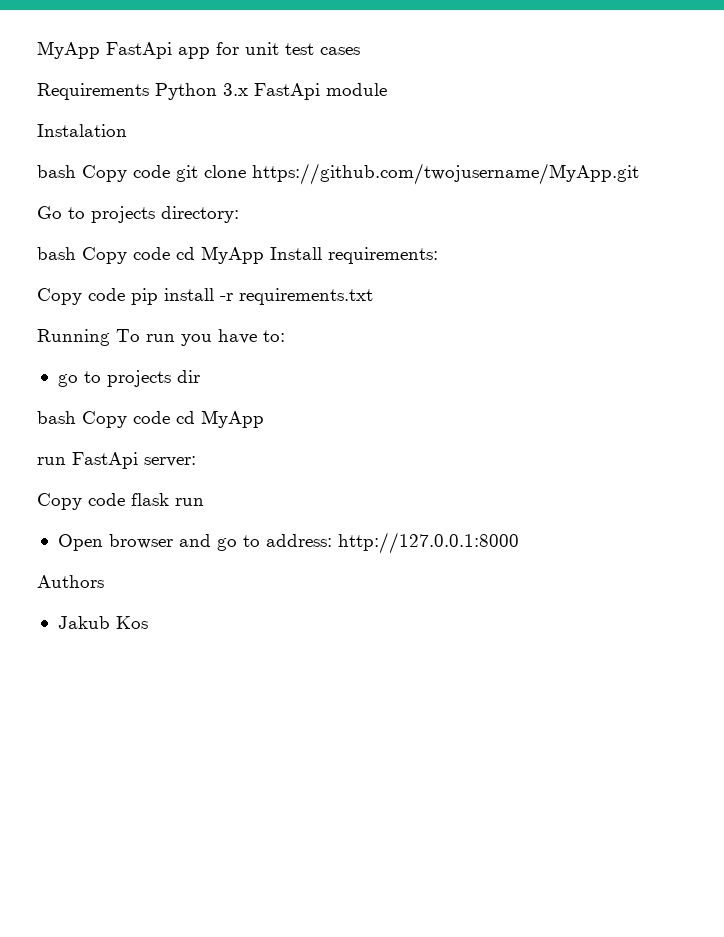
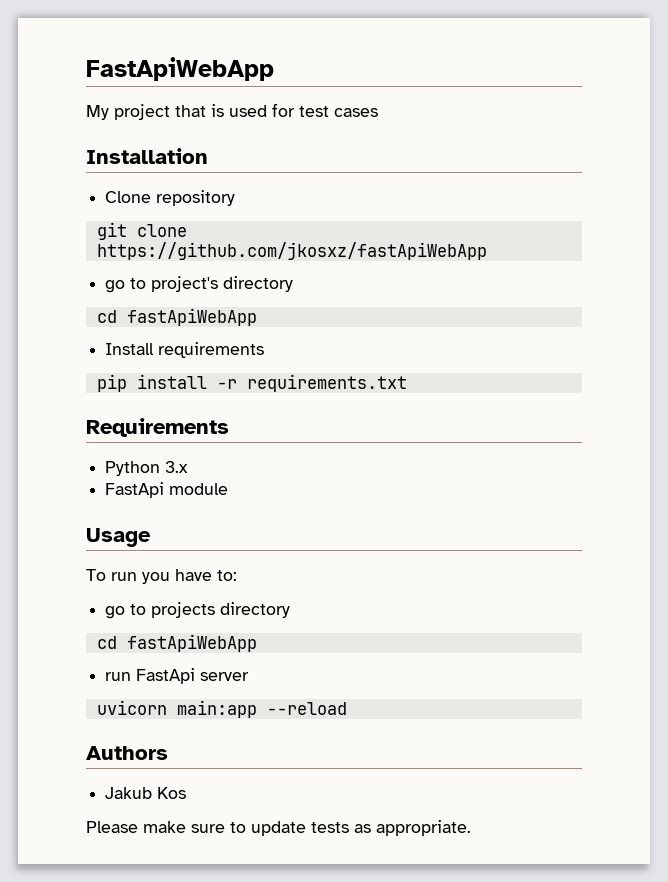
[37,41,360,59] [37,83,387,100] [37,124,127,137] [37,163,639,185] [37,206,239,223] [37,246,438,264] [37,288,373,305] [37,329,110,346] MyApp FastApi app for unit test cases // Requirements Python 3.x FastApi module // Instalation // bash Copy code git clone https://github.com/twojusername/MyApp.git // Go to projects directory: // bash Copy code cd MyApp Install requirements: // Copy code pip install -r requirements.txt // Running -> [86,57,274,81] [86,103,378,120] [86,148,208,164] [105,190,236,206] [96,222,187,240] [96,242,487,260] [105,276,294,293] [96,308,257,326] [105,342,265,358] [96,374,407,392] [86,418,229,437] [105,461,189,476] [105,482,229,498] [86,528,151,547] FastApiWebApp // My project that is used for test cases // Installation // Clone repository // git clone https://github.com/jkosxz/fastApiWebApp // go to project's directory // cd fastApiWebApp // Install requirements // pip install -r requirements.txt // Requirements // Python 3.x // FastApi module // Usage //
[176,370,200,383] [37,410,264,428] [37,452,196,469] [37,493,204,510] [57,532,519,554] [37,575,104,588] [57,616,148,629] dir // bash Copy code cd MyApp // run FastApi server: // Copy code flask run // Open browser and go to address: http://127.0.0.1:8000 // Authors // Jakub Kos -> [220,602,291,618] [96,634,257,652] [105,668,250,684] [96,700,347,718] [86,746,168,760] [105,787,187,799] [86,820,471,836] directory // cd fastApiWebApp // run FastApi server // uvicorn main:app --reload // Authors // Jakub Kos // Please make sure to update tests as appropriate.

